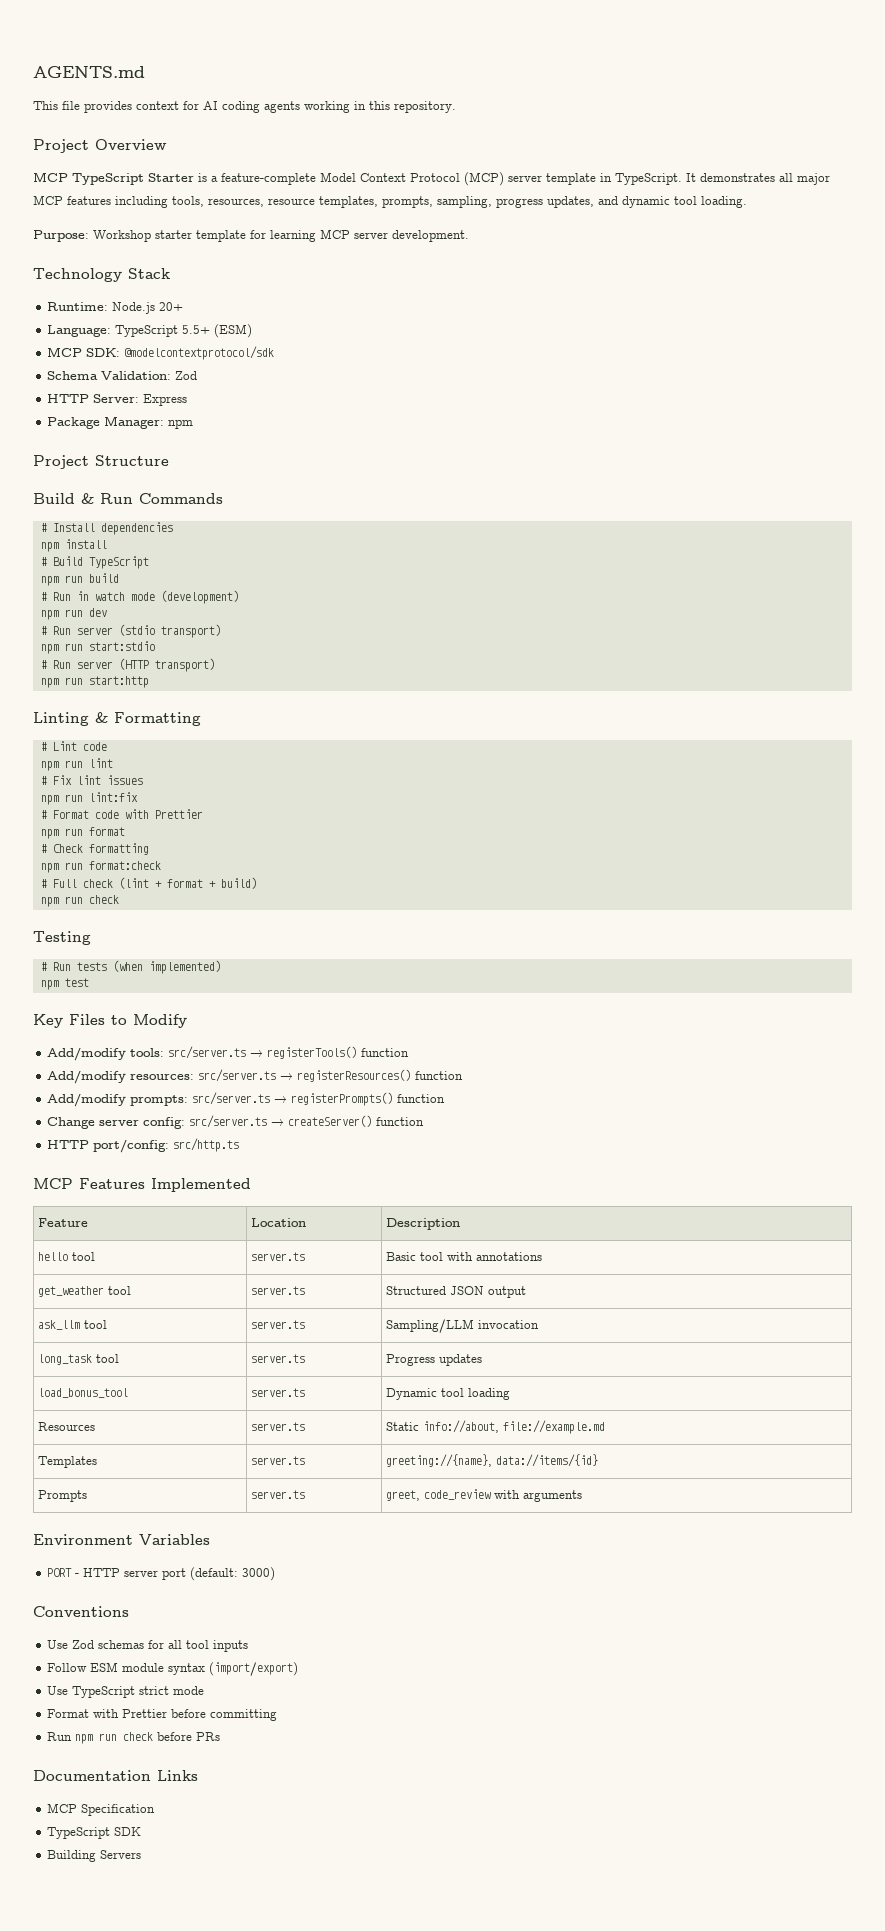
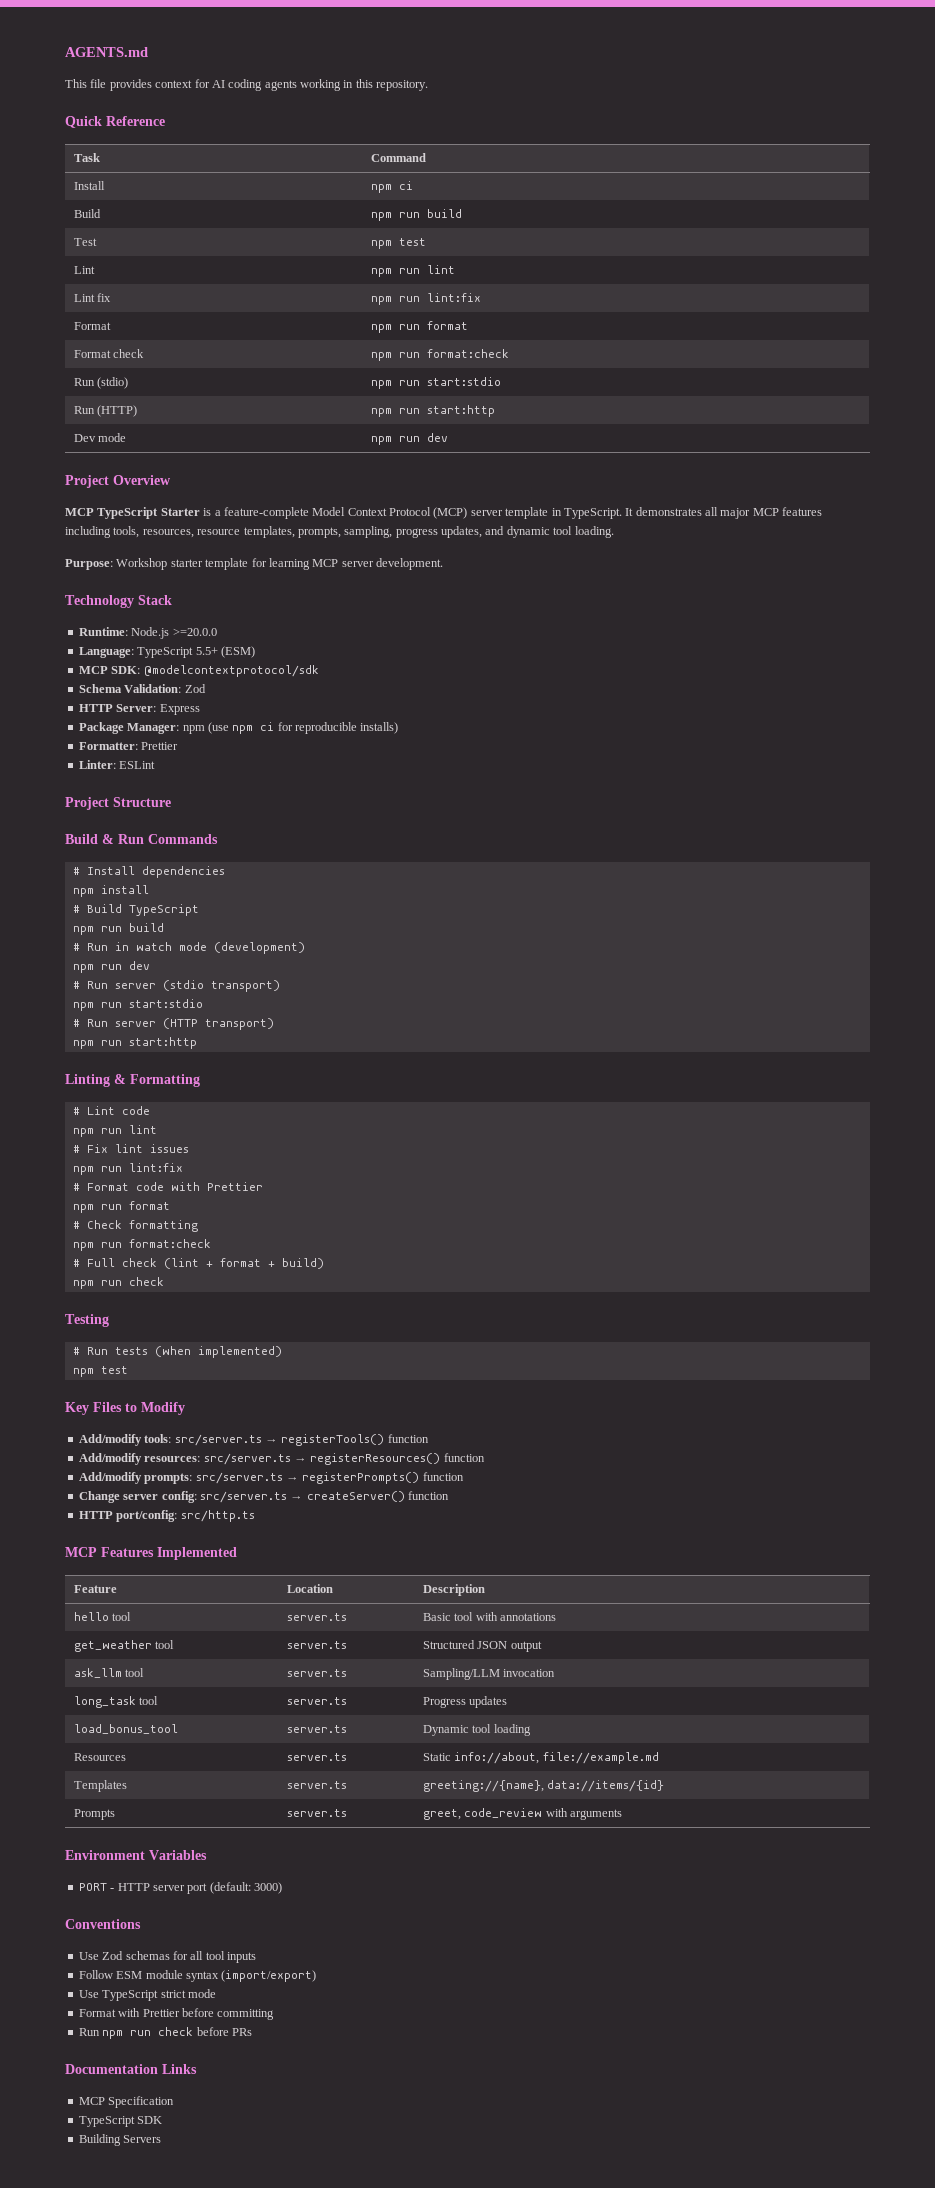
(456, 107) none -> [65,116,165,128] [73,153,100,162] [370,153,426,162] [73,181,105,190] [370,181,413,193] [73,209,101,218] [370,209,462,221] [73,238,97,246] [370,238,426,249] [73,266,95,274] [370,265,455,277] [73,293,112,302] [370,293,481,305] [73,322,111,330] [370,321,468,333] [73,349,145,358] [370,349,509,361] [73,377,129,389] [370,377,501,389] [73,405,138,417] [370,405,495,417] [73,433,127,442] [370,433,448,445] // Quick Reference // Task | Command // Install | npm ci // Build | npm run build // Test | npm test // Lint | npm run lint // Lint fix | npm run lint:fix // Format | npm run format // Format check | npm run format:check // Run (stdio) | npm run start:stdio // Run (HTTP) | npm run start:http // Dev mode | npm run dev
[159,302,184,311] 20+ -> [172,628,217,636] >=20.0.0
(194, 424) none -> [207,722,399,734] [78,742,179,750] [78,760,156,769] (use npm ci for reproducible installs) // Formatter: Prettier // Linter: ESLint

